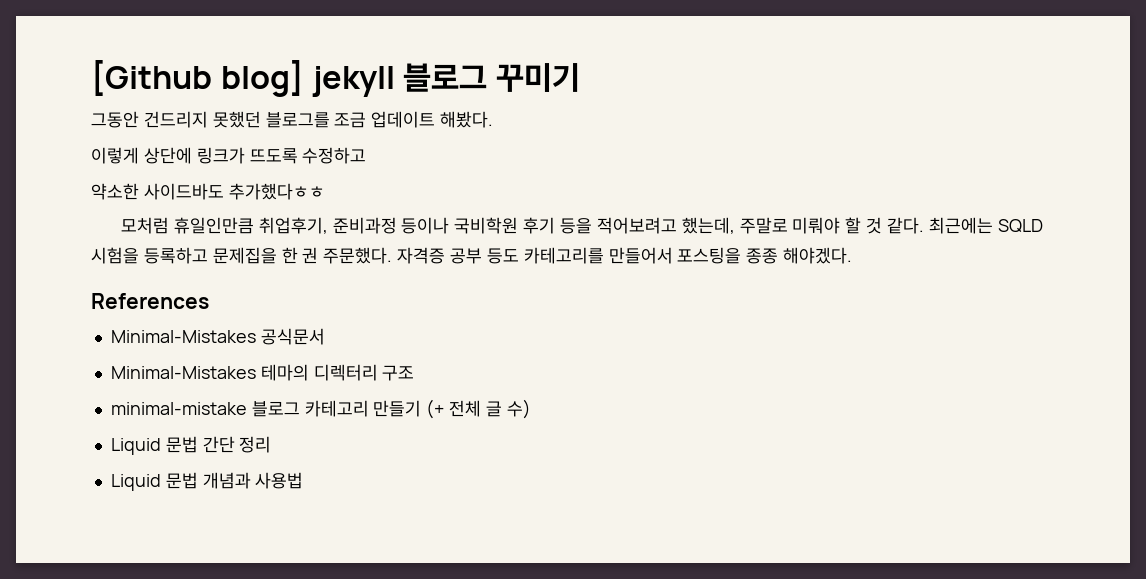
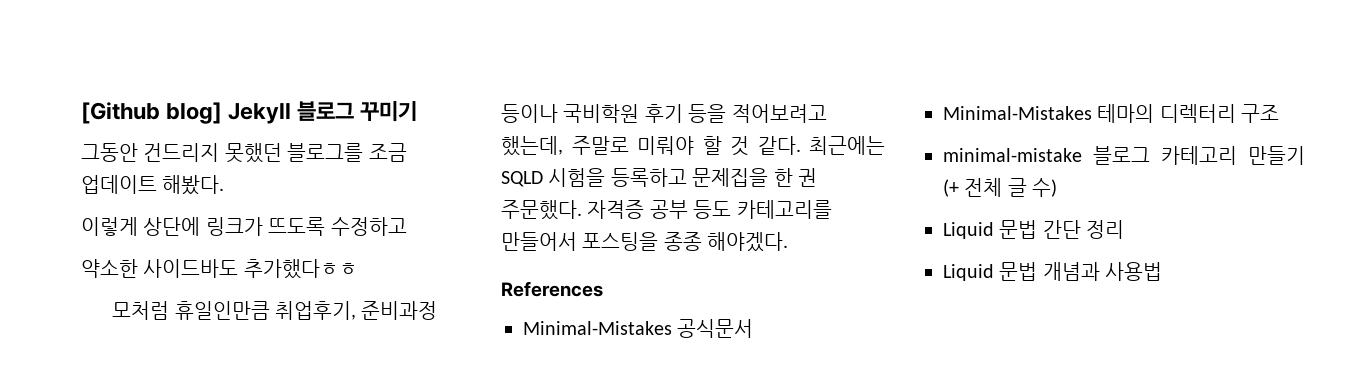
[311,66,395,97] jekyll -> [228,103,292,124] Jekyll

